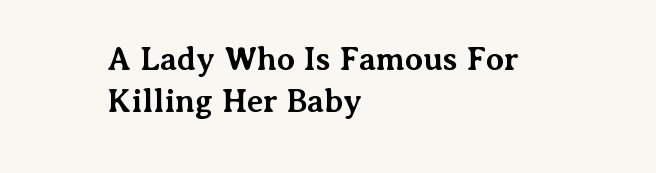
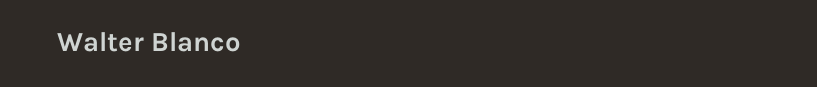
[107,46,519,77] [107,88,362,119] A Lady Who Is Famous For Killing Her Baby -> [57,32,242,52] Walter Blanco

